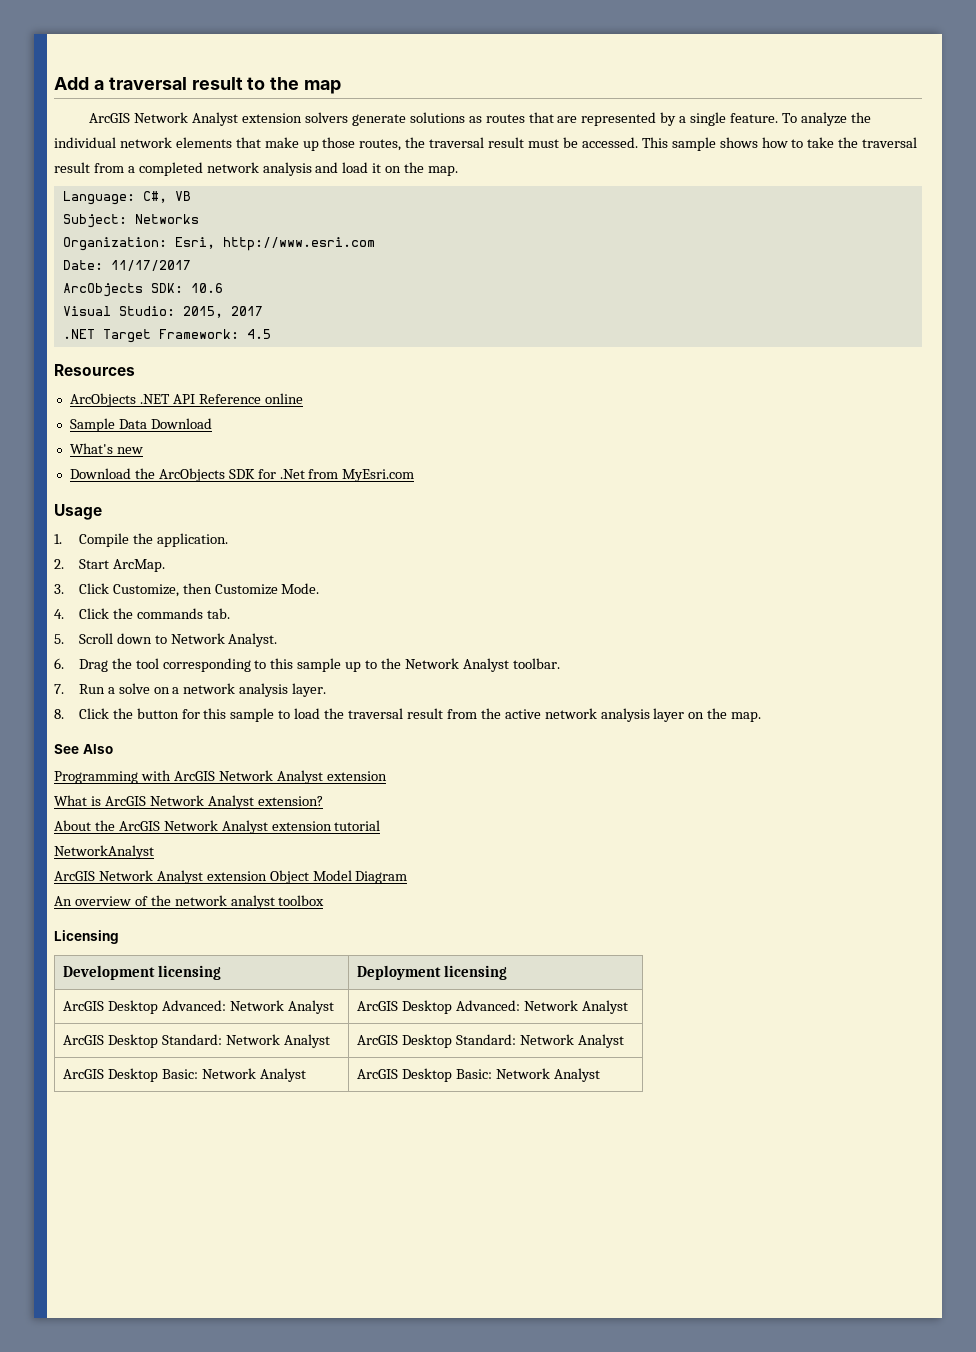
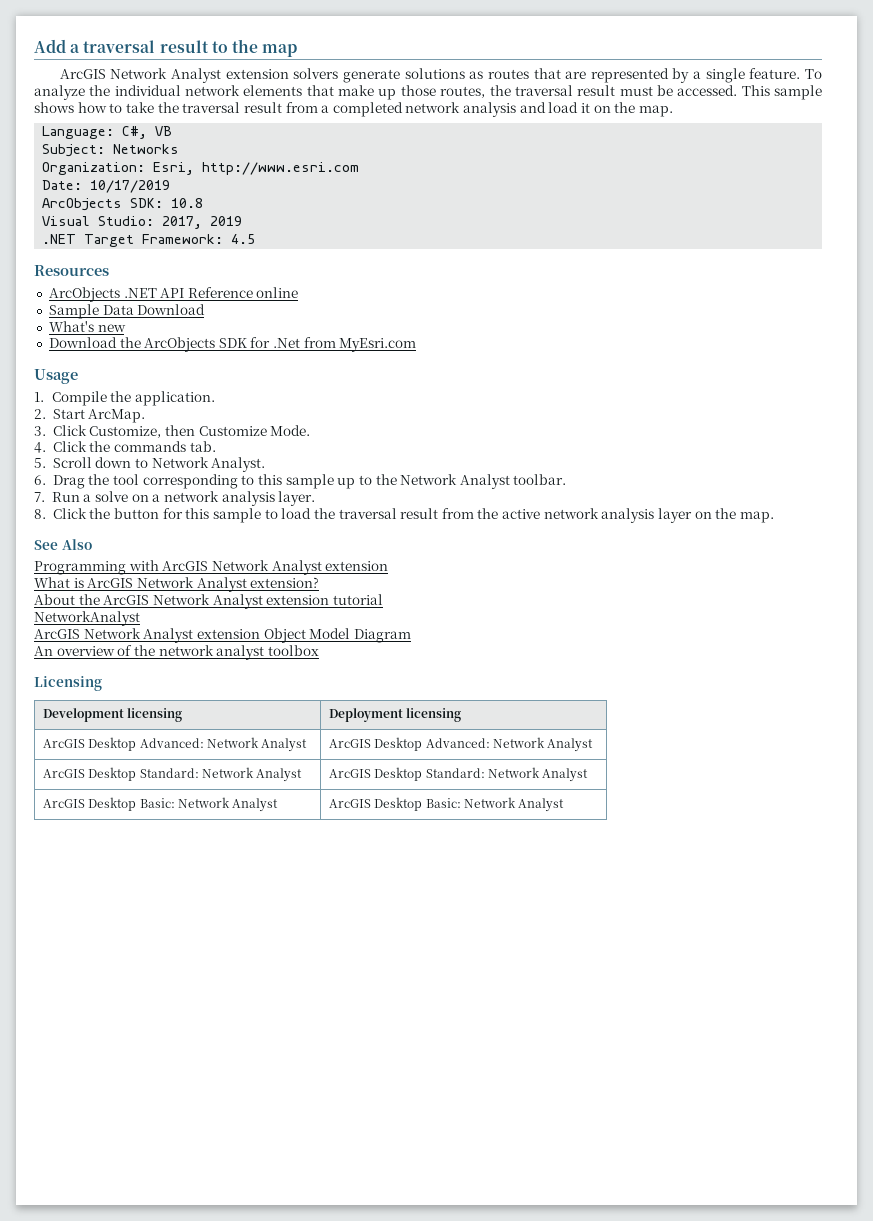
[110,260,191,271] 11/17/2017 -> [90,180,171,193] 10/17/2019
[190,283,223,293] 10.6 -> [171,198,204,208] 10.8
[182,306,263,318] 2015, 2017 -> [162,216,243,229] 2017, 2019

